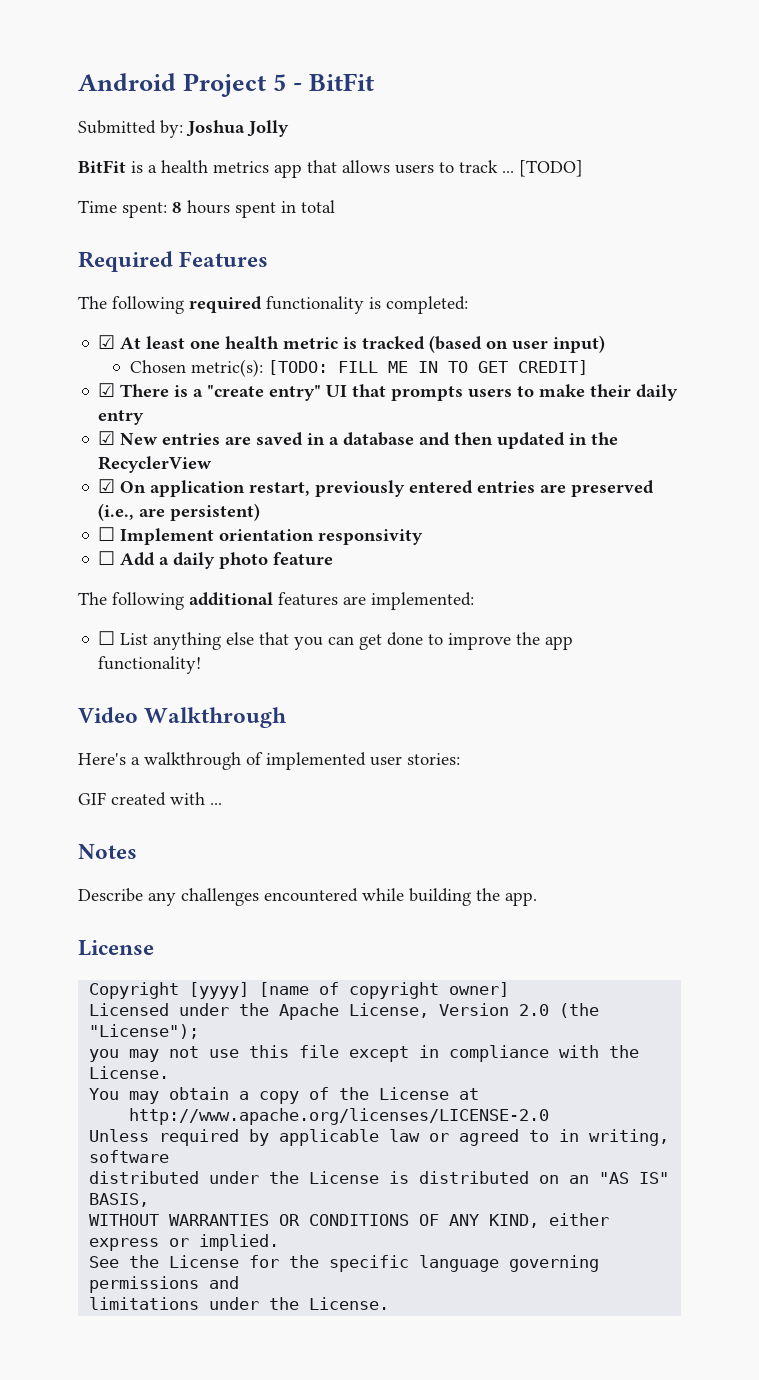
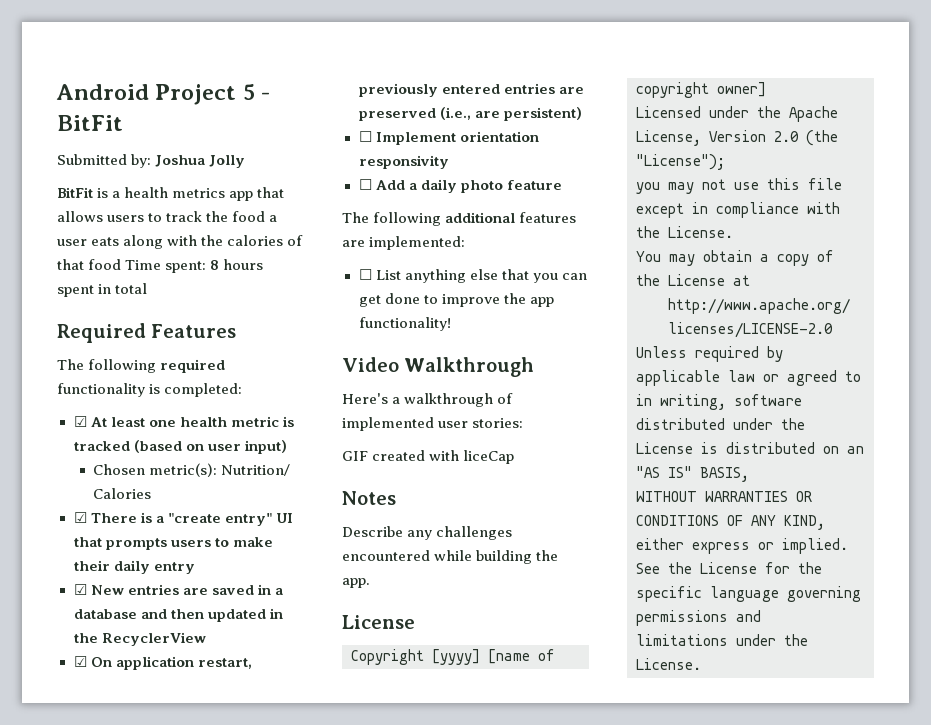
[502,160,583,177] ... [TODO] // -> [206,211,278,222] [57,235,304,249] [57,259,122,270] the food a user eats along with the calories of that food
[267,360,588,375] [TODO: FILL ME IN TO GET CREDIT] -> [221,464,291,476] [93,488,152,499] Nutrition/ Calories
[210,803,222,805] ... -> [463,450,515,464] liceCap

